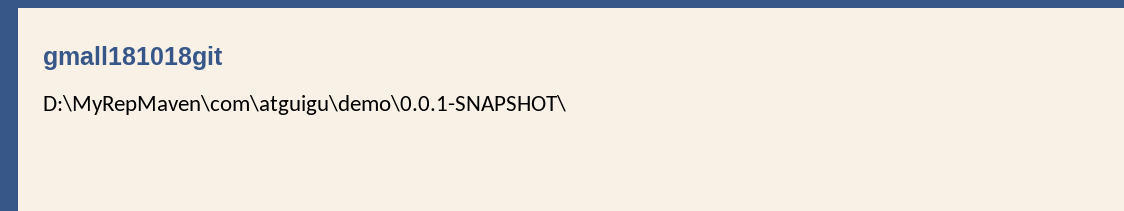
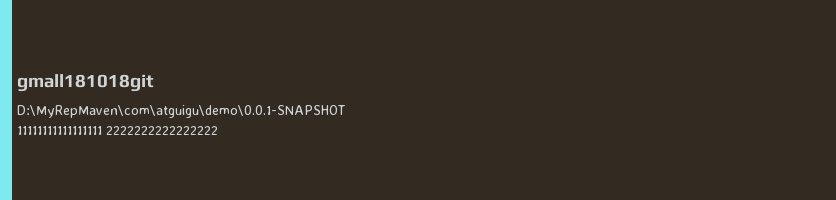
[43,95,566,115] D:\MyRepMaven\com\atguigu\demo\0.0.1-SNAPSHOT\ -> [17,105,345,118] [17,126,218,135] D:\MyRepMaven\com\atguigu\demo\0.0.1-SNAPSHOT // 11111111111111111 2222222222222222

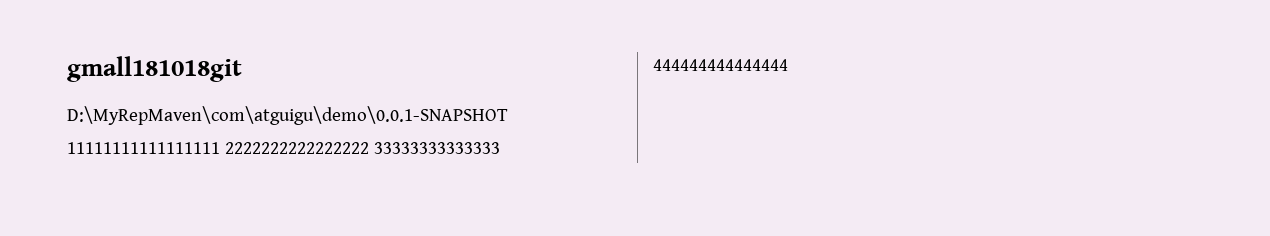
(218, 130) none -> [373,142,500,154] [653,59,788,71] 33333333333333 444444444444444

